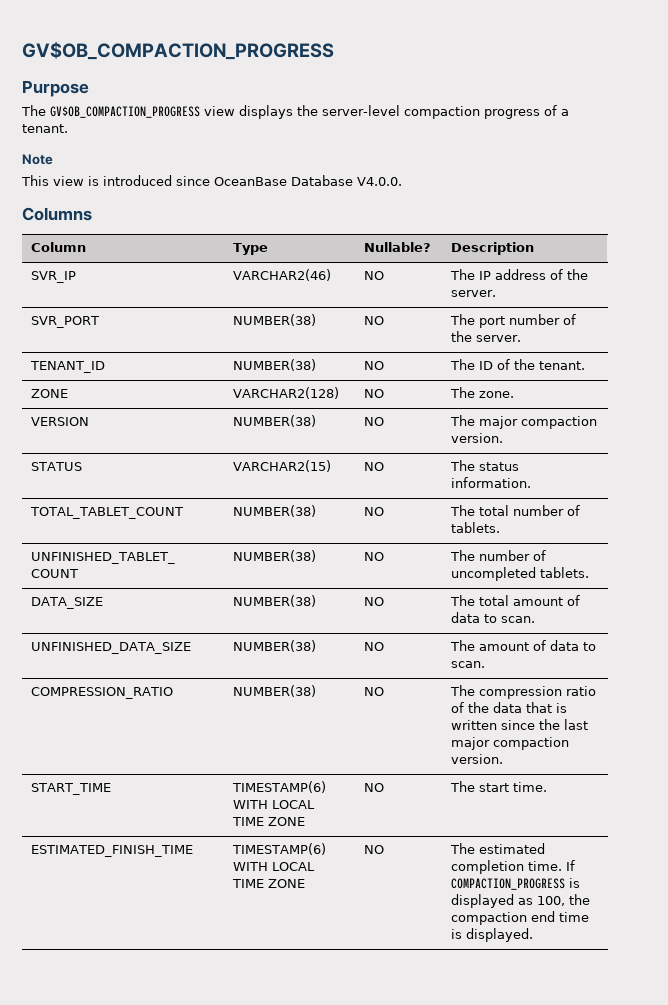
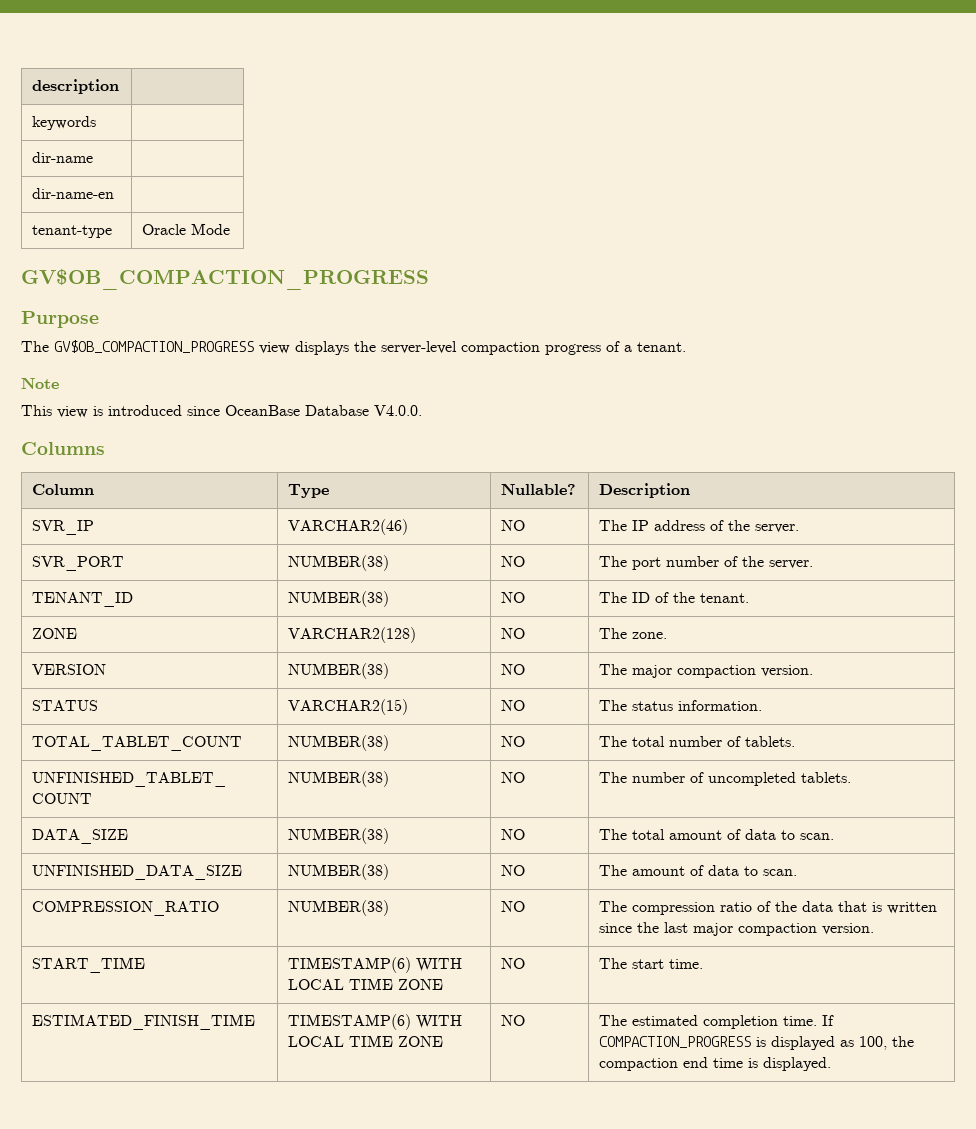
(22, 50) none -> [32,79,120,94] [32,116,97,130] [32,152,94,163] [32,188,115,199] [32,225,113,238] [142,223,231,235] description | // keywords | // dir-name | // dir-name-en | // tenant-type | Oracle Mode //

